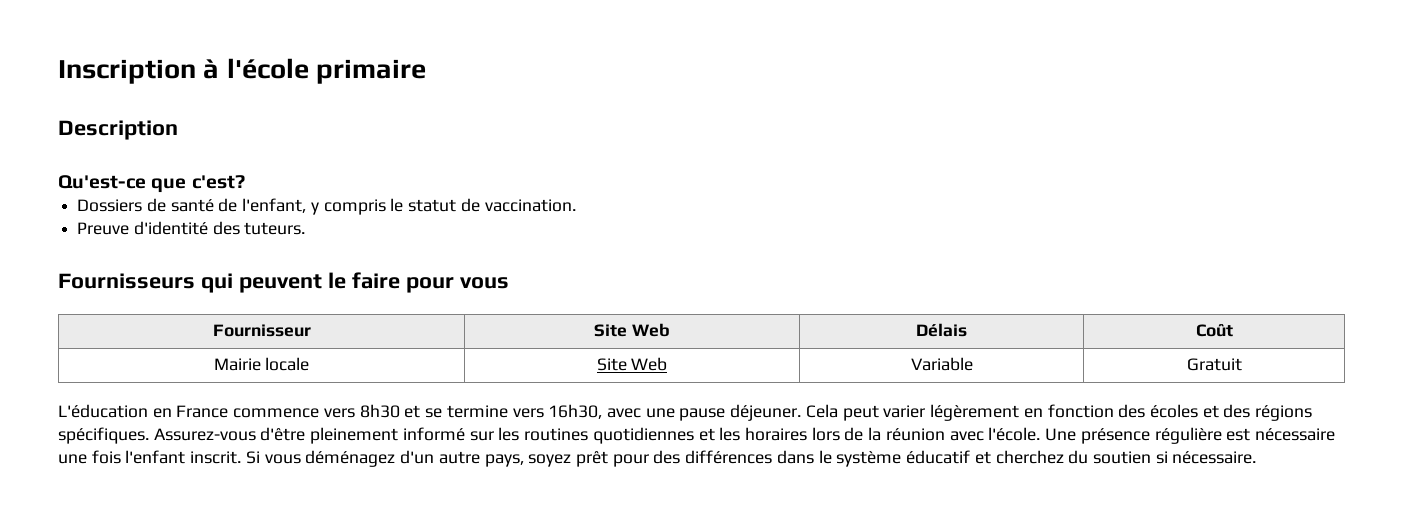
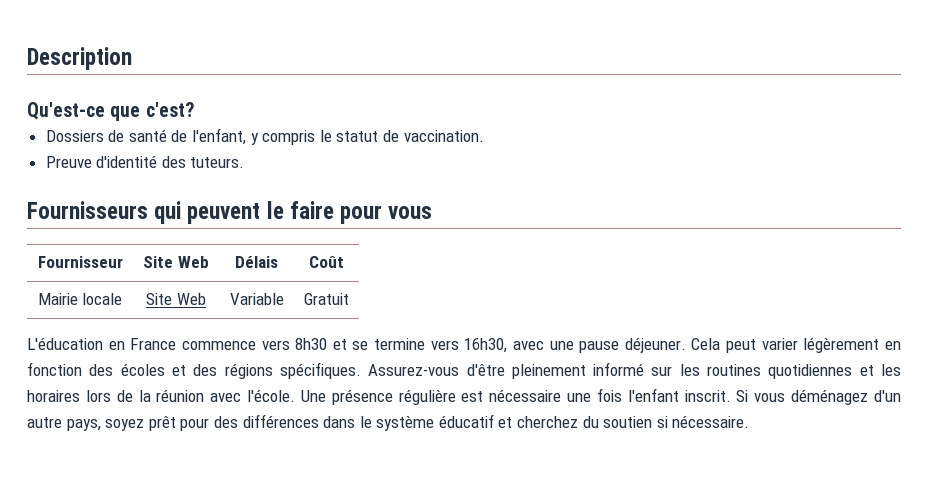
[58,58,427,84] Inscription à l'école primaire // -> (27, 58) none

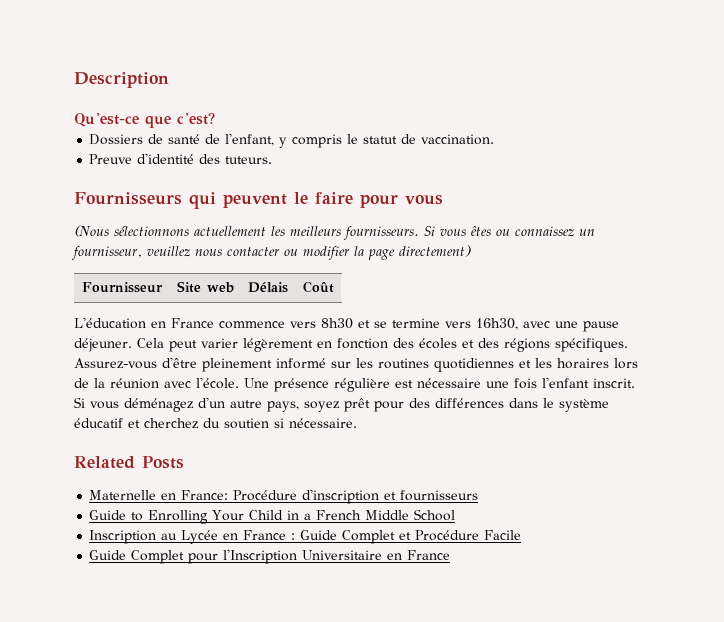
(433, 212) none -> [74,225,595,240] [71,245,471,260] // (Nous sélectionnons actuellement les meilleurs fournisseurs. Si vous êtes ou connaissez un fournisseur, veuillez nous contacter ou modifier la page directement)
[177,256,209,268] Web -> [206,282,234,293] web
[37,293,123,305] [146,293,206,305] [229,293,284,305] [303,293,349,305] // Mairie locale | Site Web | Variable | Gratuit -> (334, 287) none
(750, 421) none -> [74,456,184,469] [89,489,479,504] [89,509,456,524] [89,530,522,544] [89,549,451,564] // Related Posts // Maternelle en France: Procédure d'inscription et fournisseurs // Guide to Enrolling Your Child in a French Middle School // Inscription au Lycée en France : Guide Complet et Procédure Facile // Guide Complet pour l'Inscription Universitaire en France

